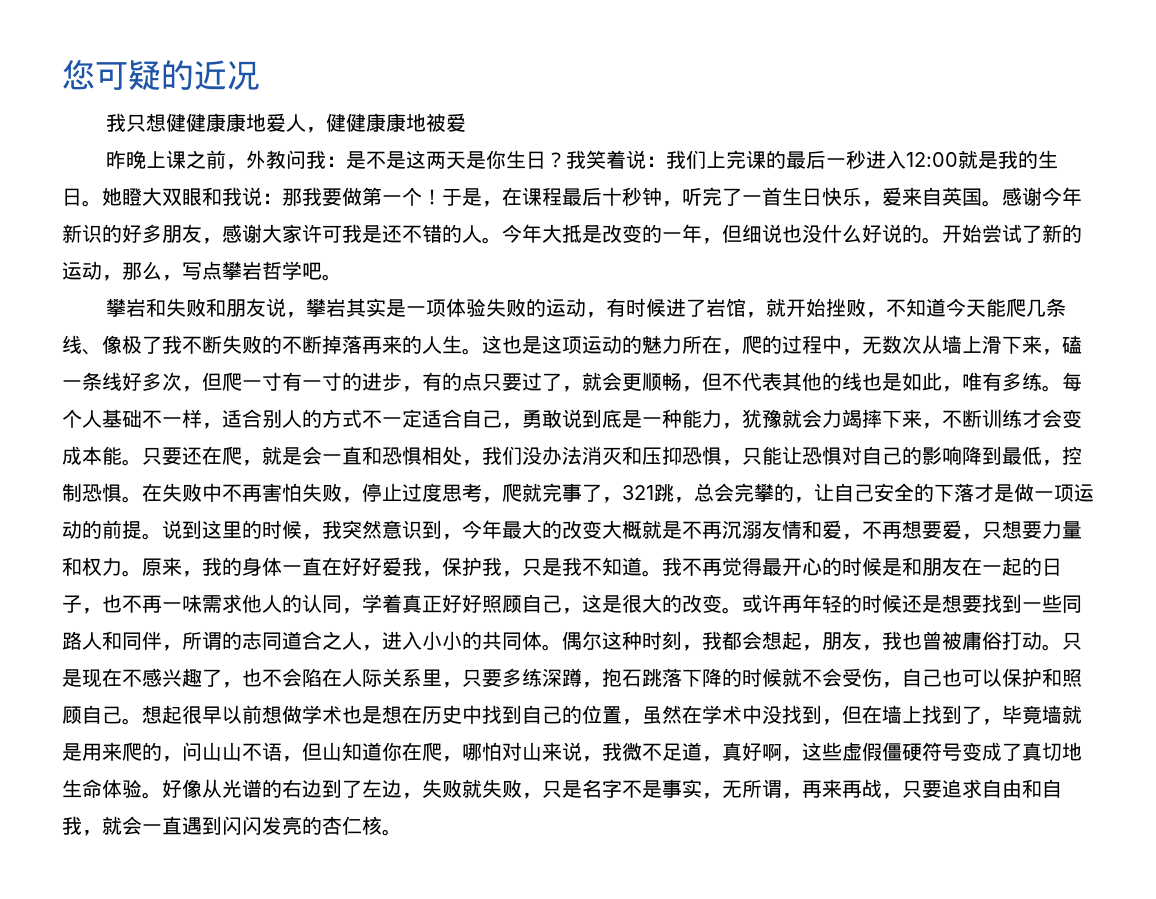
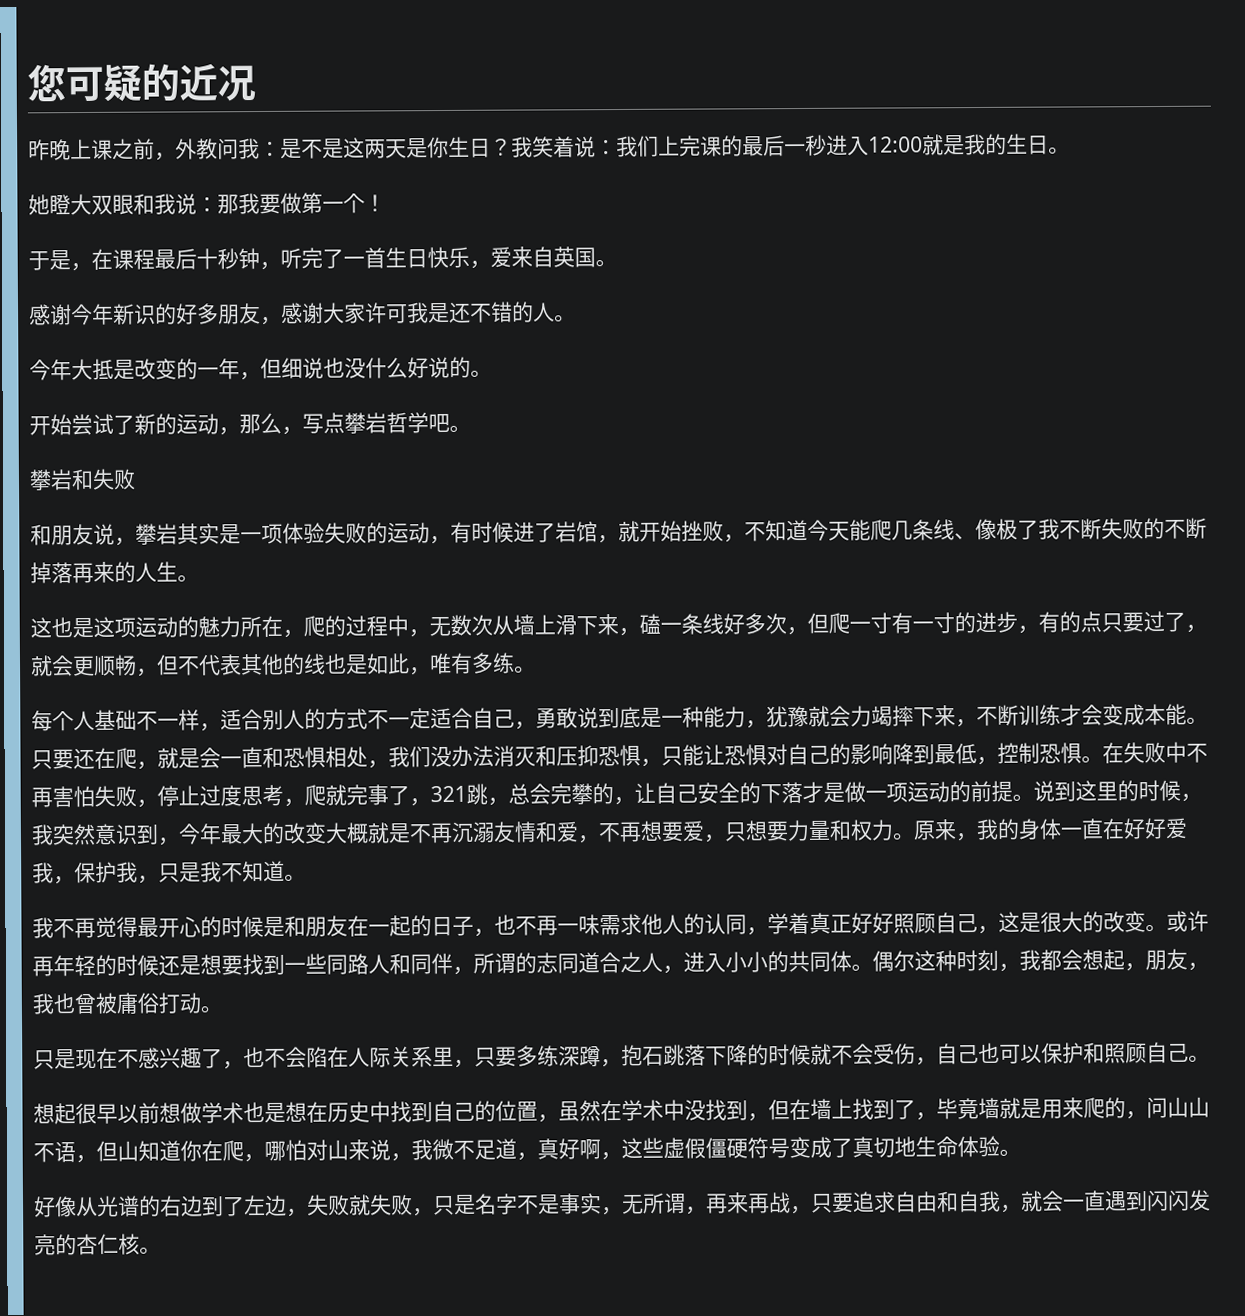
[106,113,467,133] // 我只想健健康康地爱人，健健康康地被爱 -> (256, 83) none
(102, 203) none -> (1070, 150) //
(442, 197) none -> (386, 203) //
(1002, 203) none -> (617, 263) //
(502, 240) none -> (576, 318) //
(942, 240) none -> (492, 373) //
(207, 307) none -> (136, 479) //
(482, 351) none -> (199, 578) //
(1062, 388) none -> (536, 669) //
(662, 573) none -> (306, 877) //
(1062, 647) none -> (222, 1009) //
(142, 721) none -> (1210, 1058) //
(162, 795) none -> (1021, 1152) //

